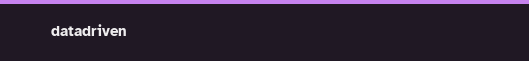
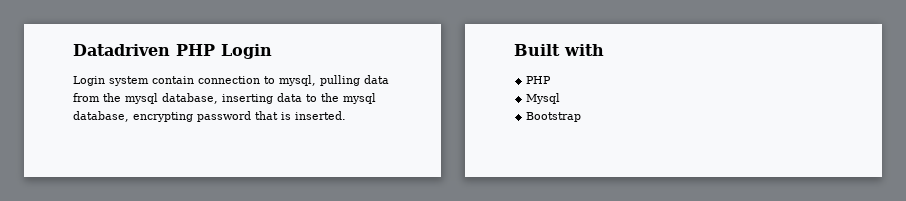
[51,24,127,36] datadriven -> [73,44,272,59] [73,75,389,86] [73,93,376,104] [73,111,346,122] [514,44,604,56] [526,76,552,84] [526,93,561,104] [526,112,582,122] Datadriven PHP Login // Login system contain connection to mysql, pulling data from the mysql database, inserting data to the mysql database, encrypting password that is inserted. // Built with // PHP // Mysql // Bootstrap

